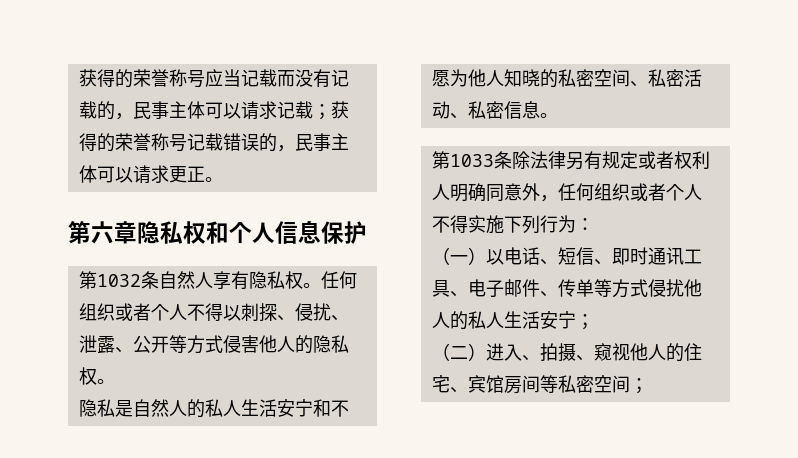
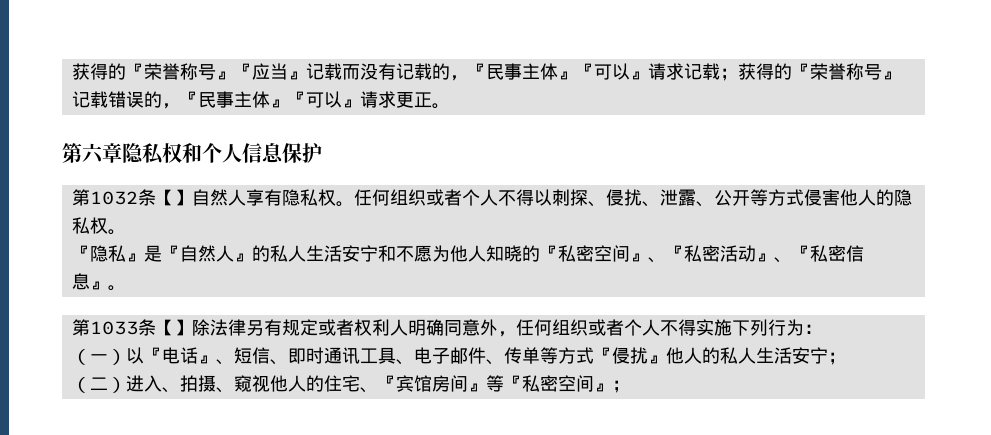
[78,69,241,88] 获得的荣誉称号应当 -> [72,63,307,80] 获得的『荣誉称号』『应当』
[132,101,241,120] 民事主体可以 -> [468,63,649,80] 『民事主体』『可以』
[114,133,187,152] 荣誉称号 -> [792,63,901,80] 『荣誉称号』
[294,133,349,152] [78,165,133,183] 民事主体可以 -> [180,91,361,108] 『民事主体』『可以』
(159, 280) none -> [156,189,193,206] 【】
[78,399,187,417] 隐私是自然人 -> [72,245,253,262] 『隐私』是『自然人』
[557,69,648,87] 私密空间、 -> [540,245,685,263] 『私密空间』、『
[449,113,468,119] 、 -> [756,245,811,263] 』、『
(540, 110) none -> [90,281,109,290] 』
(512, 160) none -> [156,319,193,336] 【】
[503,247,540,265] 电话 -> [144,347,217,364] 『电话』
[647,279,684,297] 侵扰 -> [594,347,667,364] 『侵扰』
(468, 390) none -> [378,375,397,390] 『
[539,375,630,393] 等私密空间 -> [468,375,613,392] 』等『私密空间』

